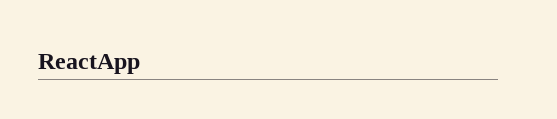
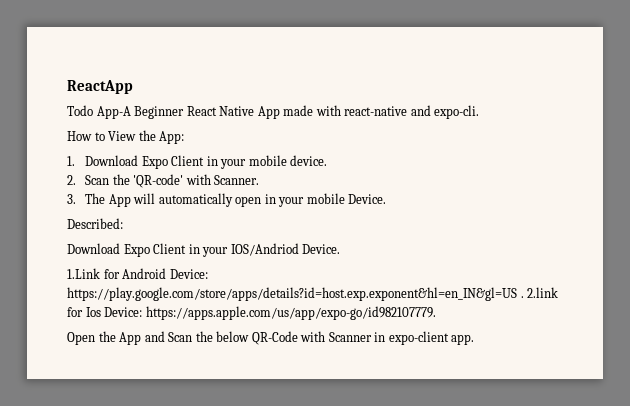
(140, 64) none -> [67,105,480,119] [67,130,185,144] [67,155,328,169] [67,174,260,188] [67,193,387,207] [67,218,123,229] [67,243,341,257] [67,268,208,279] [67,287,559,301] [67,306,436,320] [67,331,475,345] // Todo App-A Beginner React Native App made with react-native and expo-cli. // How to View the App: // 1. Download Expo Client in your mobile device. // 2. Scan the 'QR-code' with Scanner. // 3. The App will automatically open in your mobile Device. // Described: // Download Expo Client in your IOS/Andriod Device. // 1.Link for Android Device: https://play.google.com/store/apps/details?id=host.exp.exponent&hl=en_IN&gl=US . 2.link for Ios Device: https://apps.apple.com/us/app/expo-go/id982107779. // Open the App and Scan the below QR-Code with Scanner in expo-client app.

